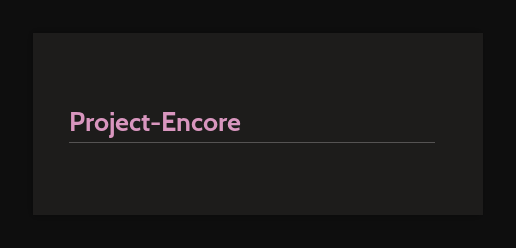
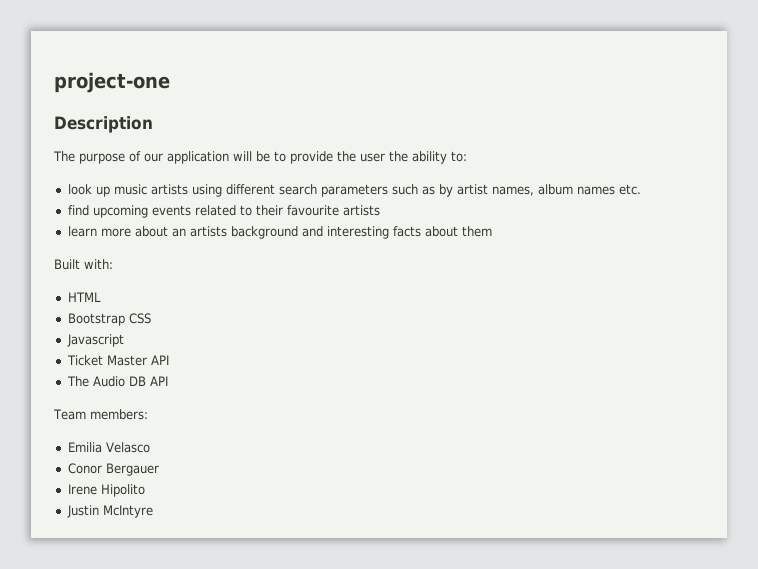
[69,112,241,138] Project-Encore -> [54,72,170,93] [54,116,153,133] [53,151,467,164] [67,184,641,197] [67,205,380,218] [67,226,492,239] [54,259,113,270] [67,292,101,302] [67,313,151,326] [66,334,124,347] [66,355,169,366] [66,376,168,387] [53,409,148,420] [67,442,150,453] [67,463,159,476] [67,484,145,497] [66,505,153,518] project-one // Description // The purpose of our application will be to provide the user the ability to: // look up music artists using different search parameters such as by artist names, album names etc. // find upcoming events related to their favourite artists // learn more about an artists background and interesting facts about them // Built with: // HTML // Bootstrap CSS // Javascript // Ticket Master API // The Audio DB API // Team members: // Emilia Velasco // Conor Bergauer // Irene Hipolito // Justin McIntyre

